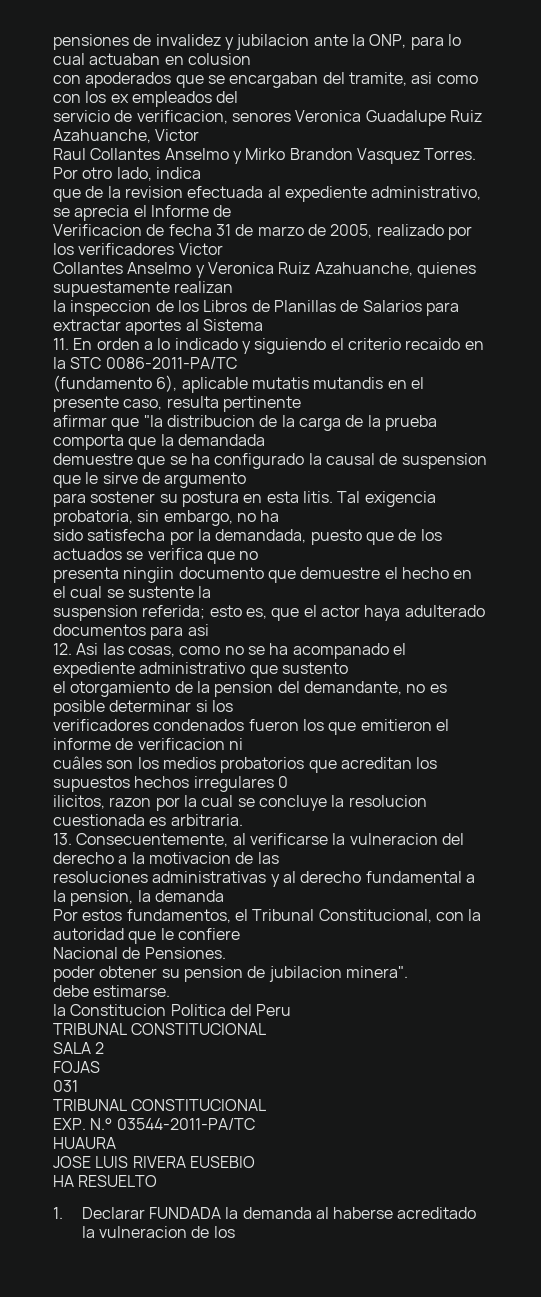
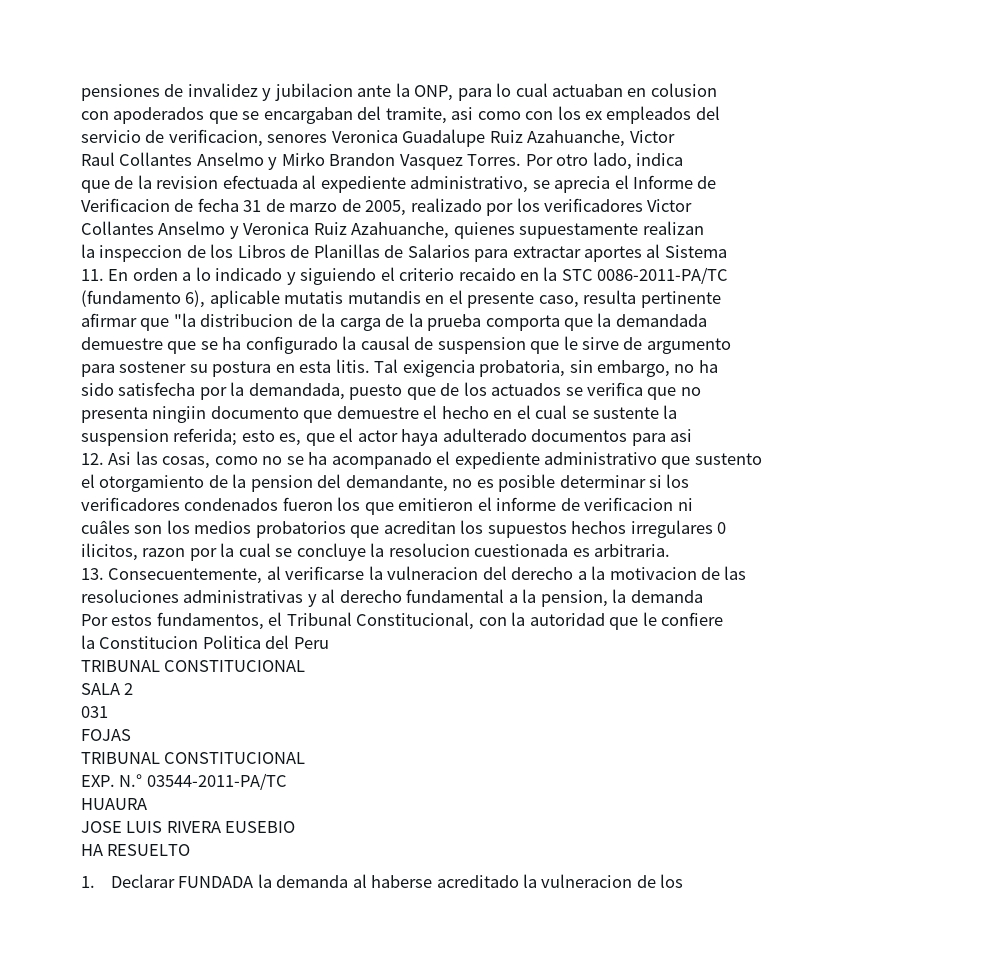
[53,947,226,959] [53,966,408,982] [53,985,171,997] // Nacional de Pensiones. // poder obtener su pension de jubilacion minera". // debe estimarse. -> (724, 619) none
(105, 1048) none -> [81,706,108,718] // 031
[53,1080,78,1092] // 031 -> (131, 735) none

